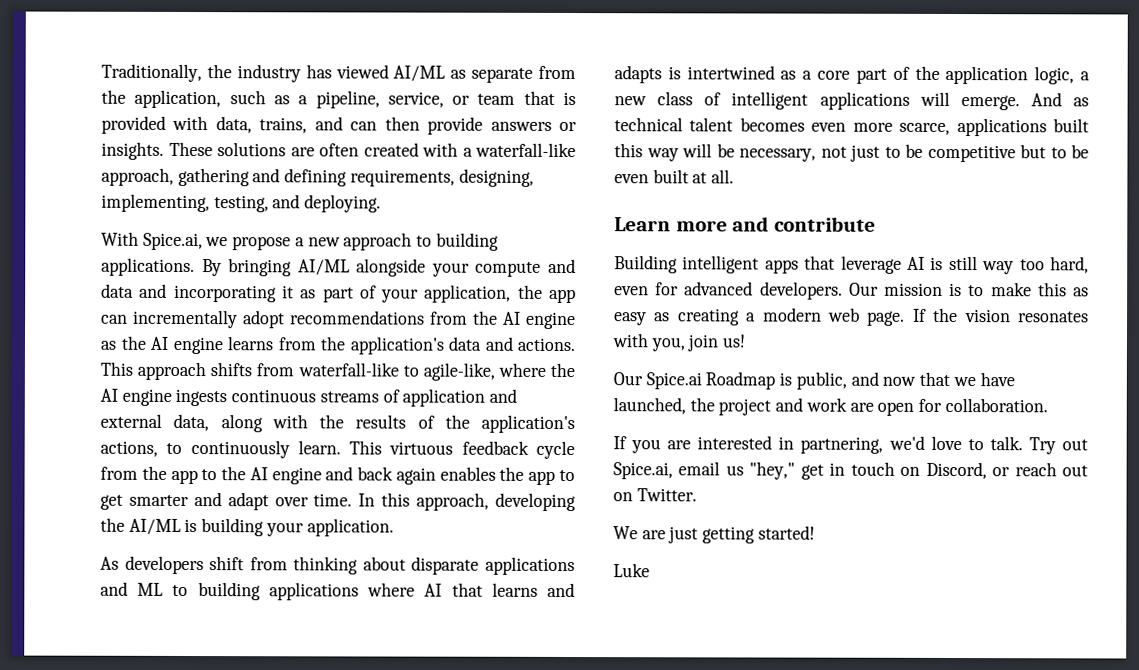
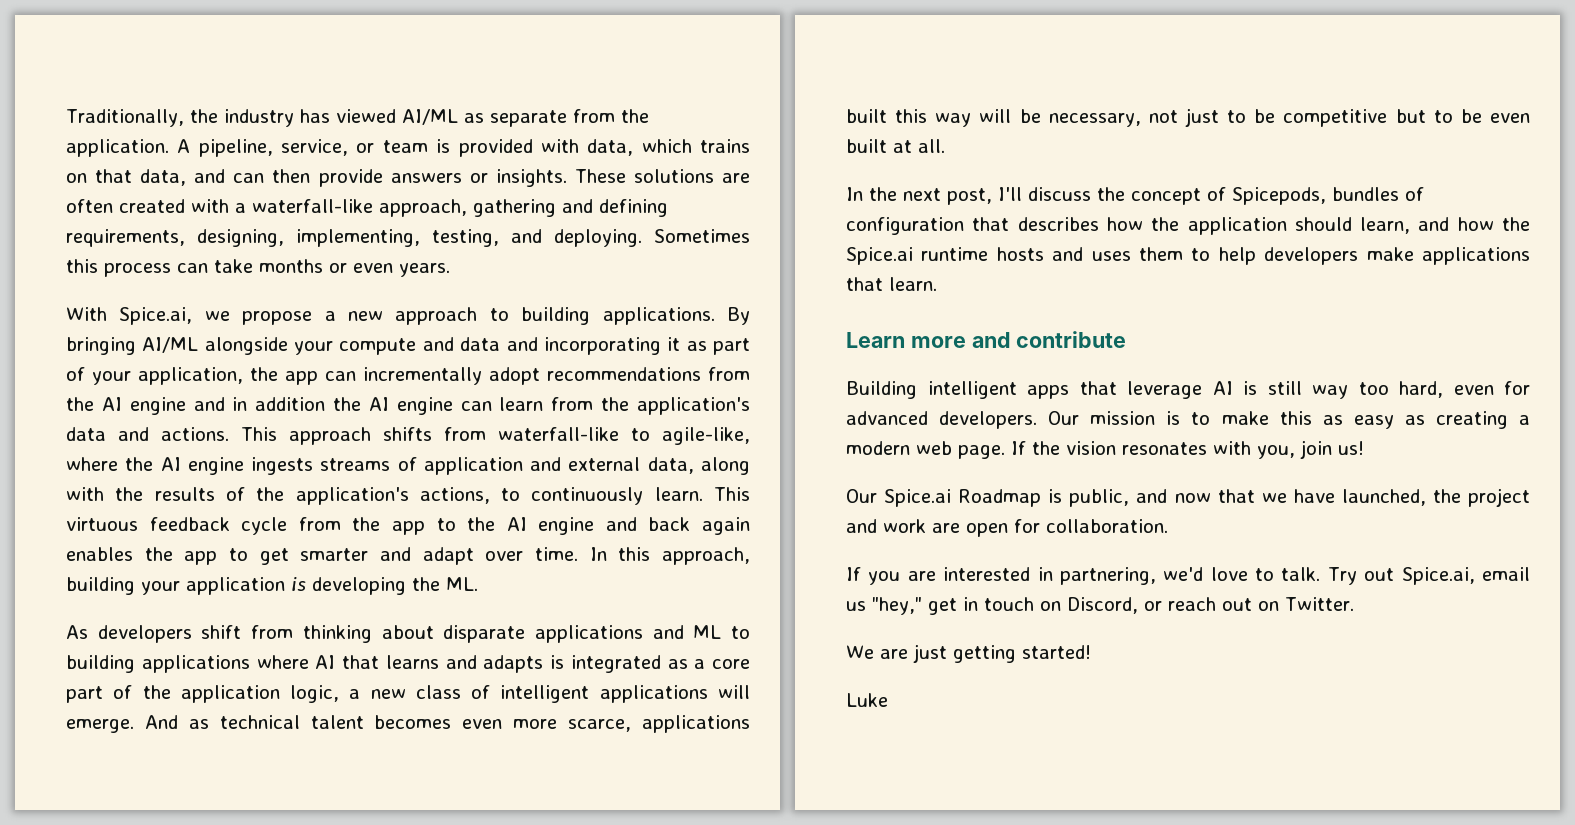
[134,89,309,109] application, such as a -> [66,139,191,157] application. A
[523,90,555,105] that -> (428, 146) none
[259,117,308,134] trains, -> [641,139,751,153] [66,169,187,186] which trains on that data,
(382, 203) none -> [654,229,750,243] [66,259,450,277] Sometimes this process can take months or even years.
[100,335,273,355] as the AI engine learns -> [193,397,544,415] and in addition the AI engine can learn
[231,389,317,403] continuous -> (314, 466) none
[495,492,576,512] [100,517,394,537] developing the AI/ML is building your application. -> [66,577,478,595] building your application is developing the ML.
[686,65,775,80] intertwined -> [570,655,661,673] integrated
(735, 176) none -> [846,187,1424,205] [846,217,1530,235] [846,247,1530,265] [846,277,937,291] // In the next post, I'll discuss the concept of Spicepods, bundles of configuration that describes how the application should learn, and how the Spice.ai runtime hosts and uses them to help developers make applications that learn.

